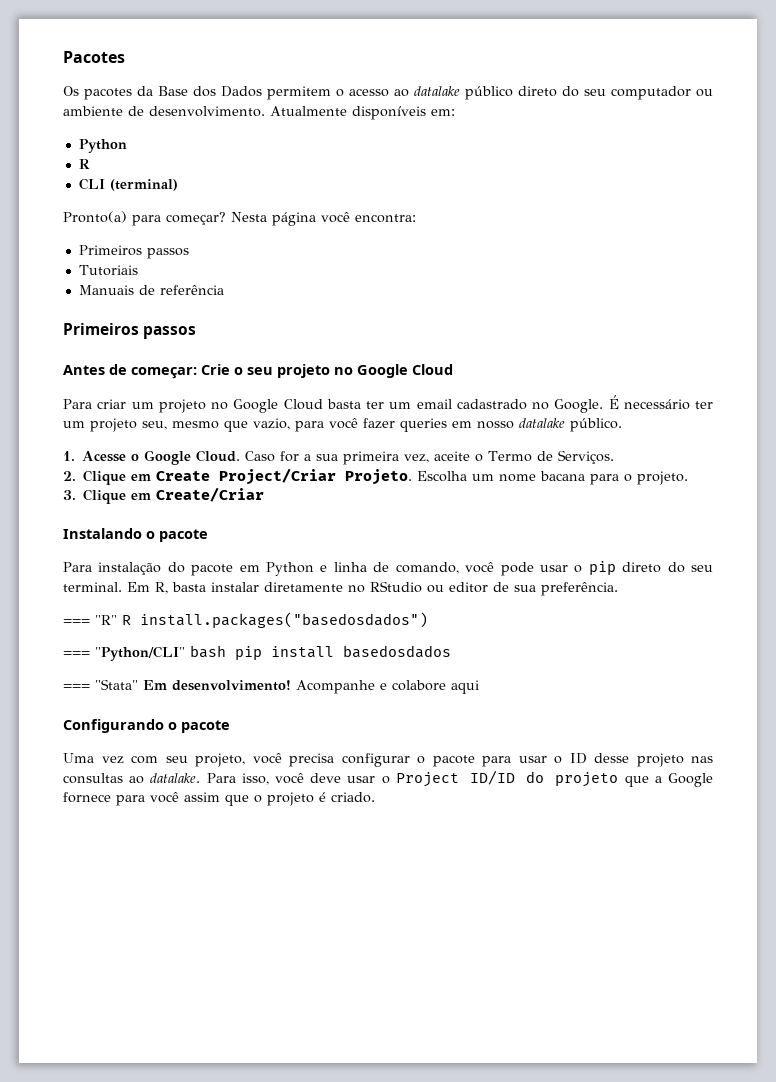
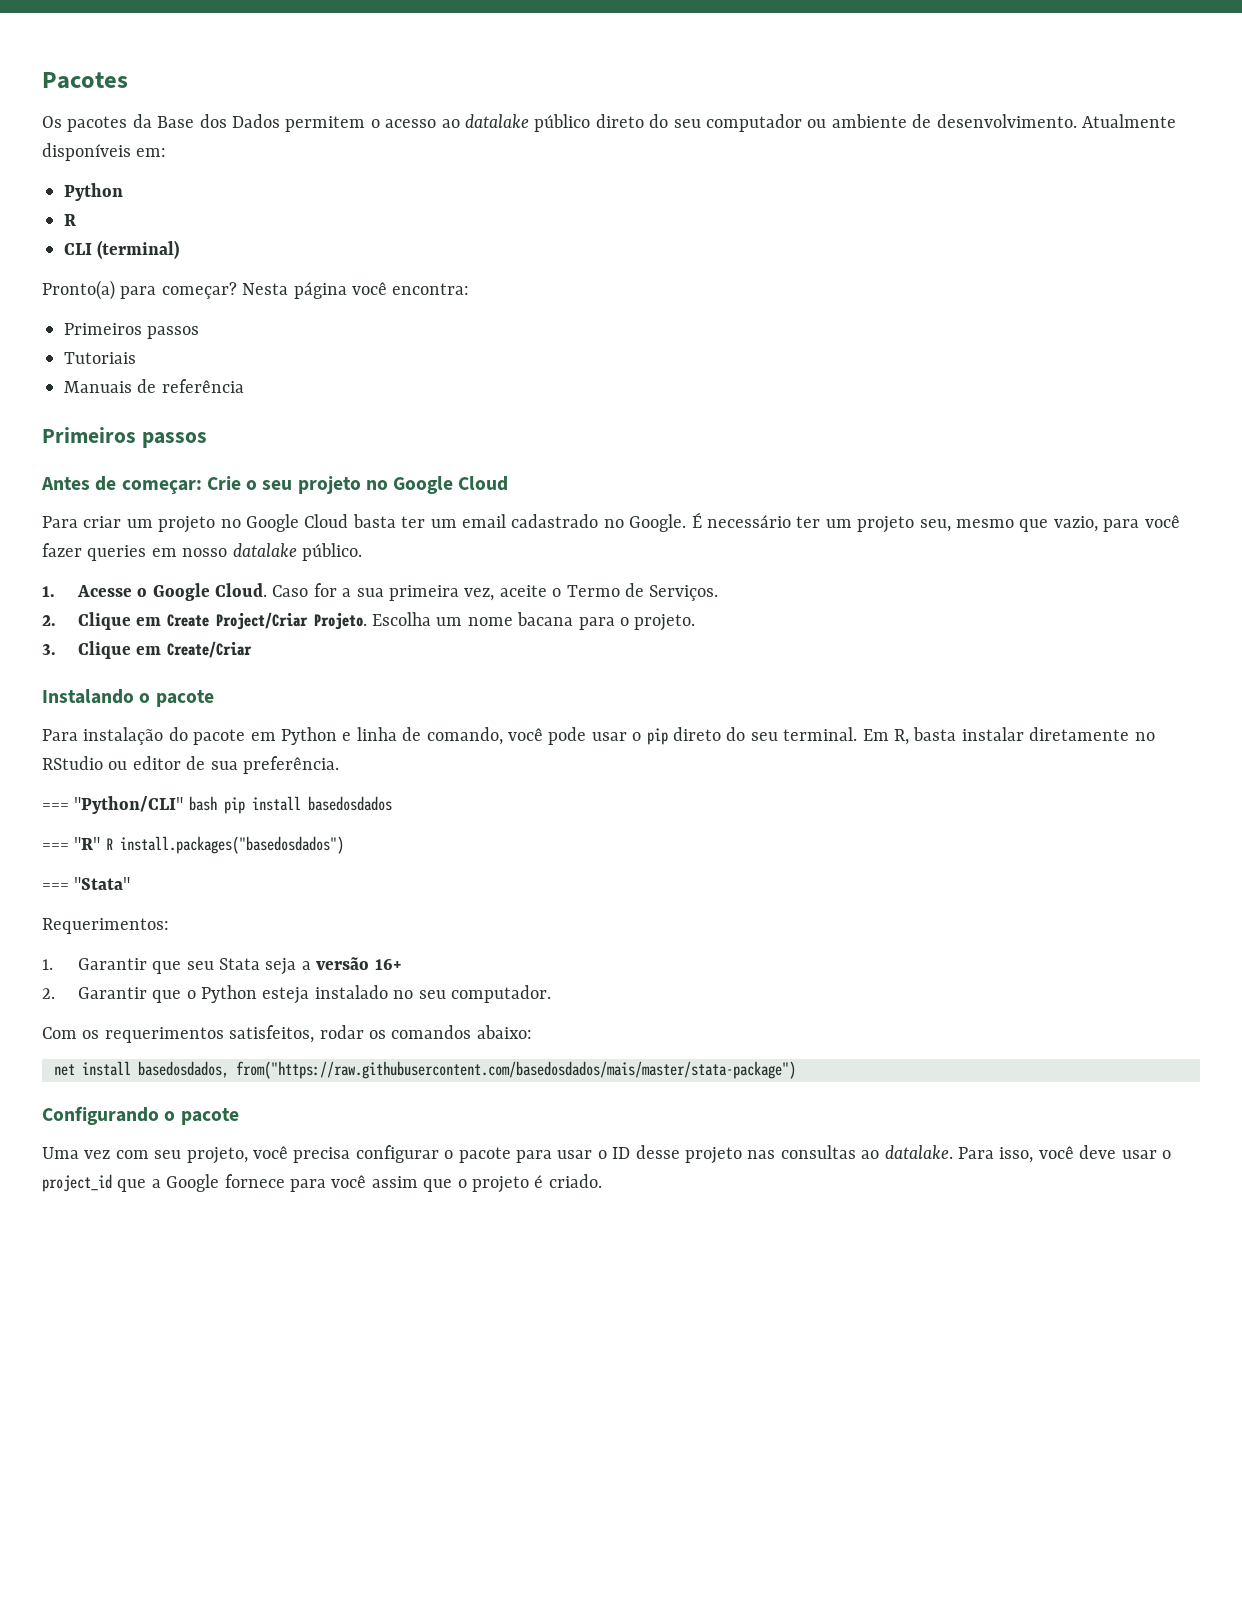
[63,612,428,628] // === "R" R install.packages("basedosdados") -> (339, 765) none
[95,679,479,694] "Stata" Em desenvolvimento! Acompanhe e colabore aqui -> [74,836,344,854] [42,877,131,890] [42,918,169,934] [42,957,402,975] [42,985,551,1004] [42,1025,532,1043] [54,1061,796,1079] "R" R install.packages("basedosdados") // === "Stata" // Requerimentos: // 1. Garantir que seu Stata seja a versão 16+ // 2. Garantir que o Python esteja instalado no seu computador. // Com os requerimentos satisfeitos, rodar os comandos abaixo: // net install basedosdados, from("https://raw.githubusercontent.com/basedosdados/mais/master/stata-package")
[395,770,619,787] Project ID/ID do projeto -> [42,1174,112,1192] project_id

